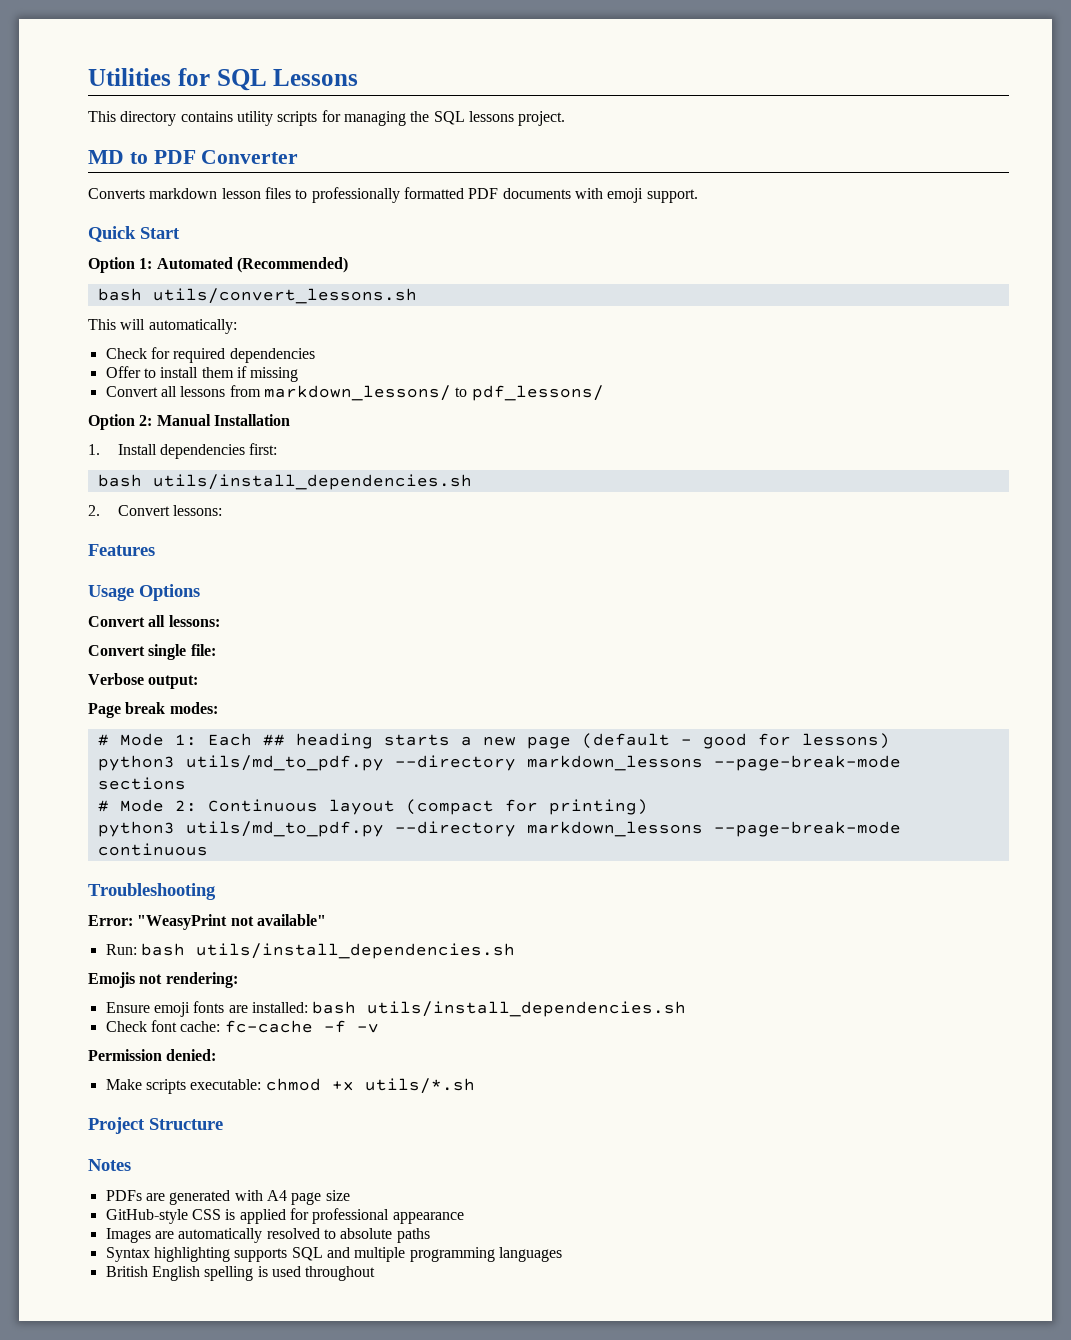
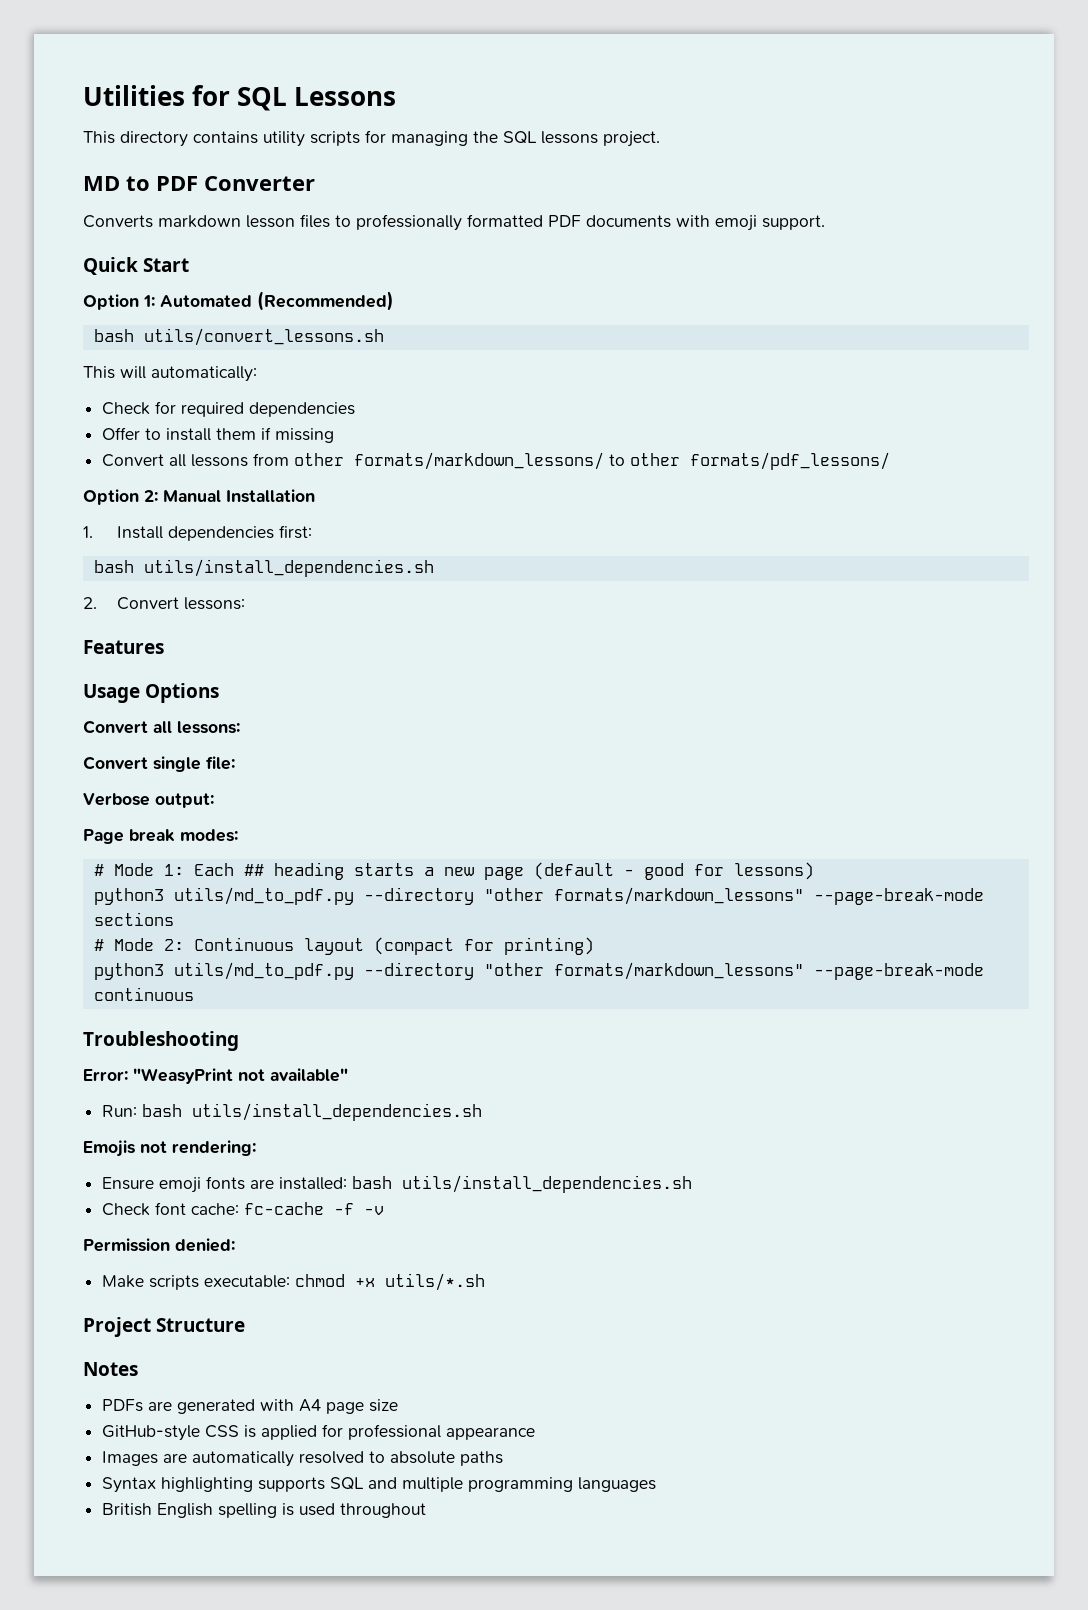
[263,385,604,401] markdown_lessons/ to pdf_lessons/ -> [294,452,891,470] other formats/markdown_lessons/ to other formats/pdf_lessons/
[526,755,703,771] markdown_lessons -> [483,887,804,905] "other formats/markdown_lessons"
[526,821,703,837] markdown_lessons -> [483,962,804,980] "other formats/markdown_lessons"

